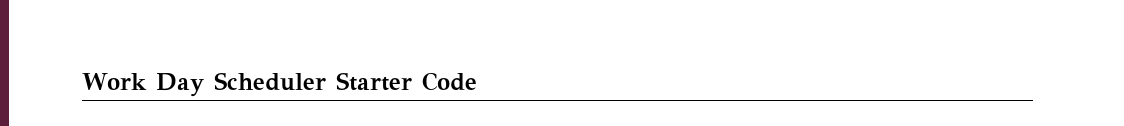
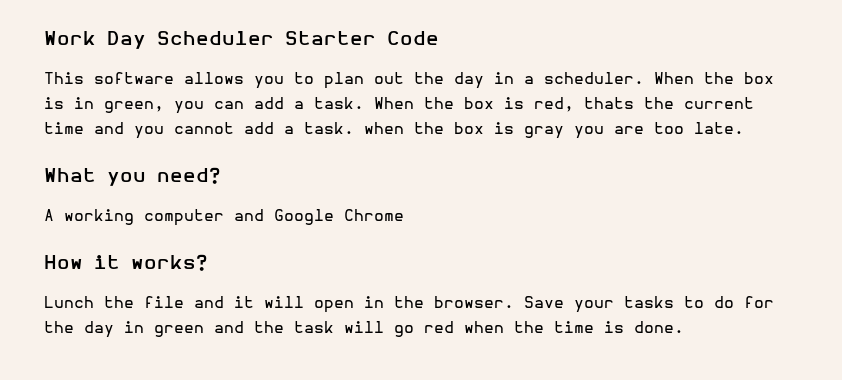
(477, 81) none -> [44,72,774,89] [44,97,754,114] [44,122,744,139] [44,167,220,186] [44,209,404,226] [44,254,207,271] [44,296,774,313] [44,321,684,338] // This software allows you to plan out the day in a scheduler. When the box is in green, you can add a task. When the box is red, thats the current time and you cannot add a task. when the box is gray you are too late. // What you need? // A working computer and Google Chrome // How it works? // Lunch the file and it will open in the browser. Save your tasks to do for the day in green and the task will go red when the time is done.

